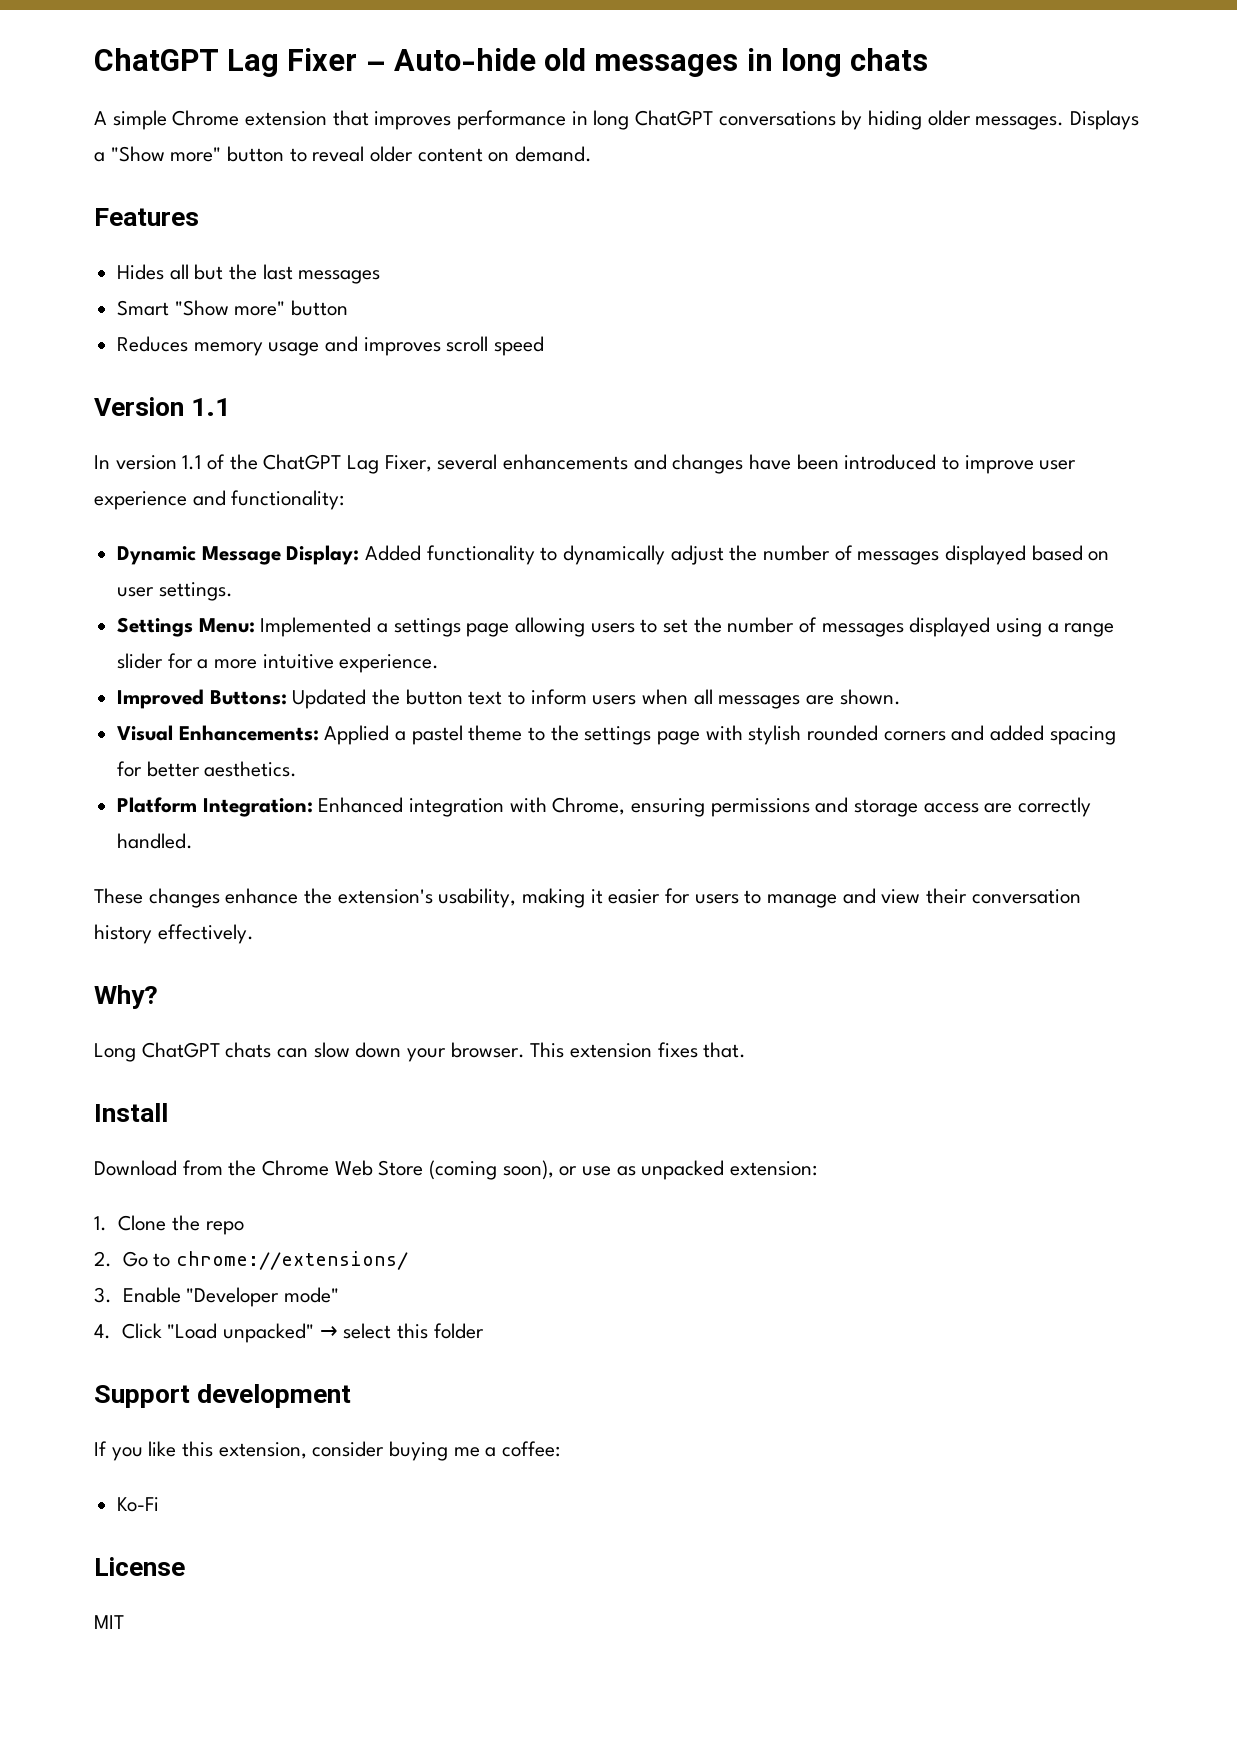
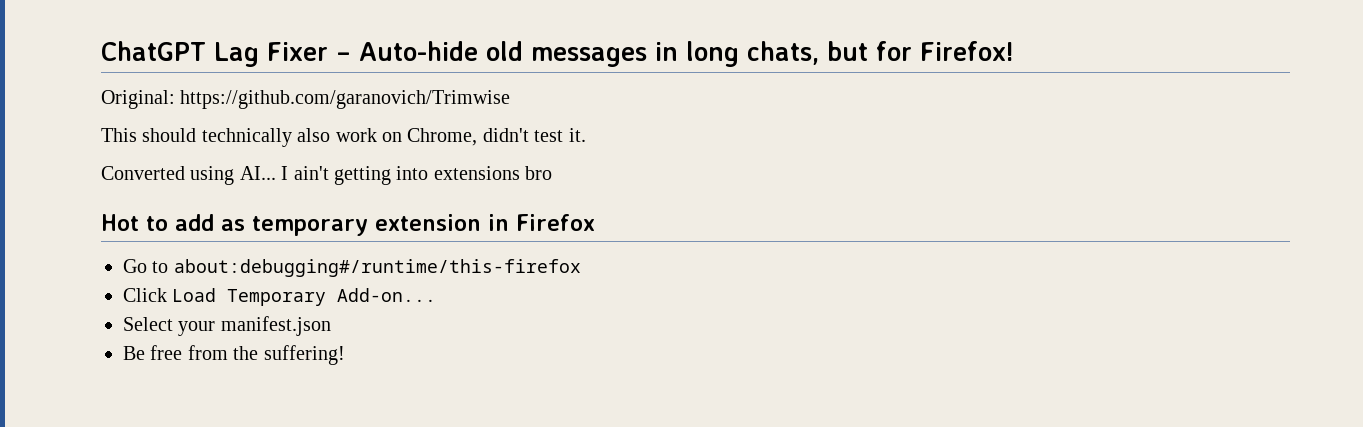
[850,48,929,71] [94,110,1140,130] [94,146,593,162] [94,208,199,226] [117,264,381,284] [117,300,349,316] [117,336,545,356] [94,397,231,416] [94,454,1077,474] [94,490,345,510] [117,545,1110,565] [117,582,233,601] [117,617,1115,637] [117,653,440,673] [117,689,901,709] [117,725,1116,745] [117,761,298,777] [117,797,1092,817] [117,833,194,849] [94,888,1081,908] [94,924,254,944] [94,985,158,1009] [94,1042,747,1062] [94,1103,168,1122] [94,1160,818,1180] [94,1215,244,1235] [94,1251,408,1270] [94,1287,339,1307] [94,1323,484,1343] [94,1384,352,1408] [94,1441,561,1461] [117,1497,160,1512] [94,1557,185,1576] [94,1615,124,1629] chats // A simple Chrome extension that improves performance in long ChatGPT conversations by hiding older messages. Displays a "Show more" button to reveal older content on demand. // Features // Hides all but the last messages // Smart "Show more" button // Reduces memory usage and improves scroll speed // Version 1.1 // In version 1.1 of the ChatGPT Lag Fixer, several enhancements and changes have been introduced to improve user experience and functionality: // Dynamic Message Display: Added functionality to dynamically adjust the number of messages displayed based on user settings. // Settings Menu: Implemented a settings page allowing users to set the number of messages displayed using a range slider for a more intuitive experience. // Improved Buttons: Updated the button text to inform users when all messages are shown. // Visual Enhancements: Applied a pastel theme to the settings page with stylish rounded corners and added spacing for better aesthetics. // Platform Integration: Enhanced integration with Chrome, ensuring permissions and storage access are correctly handled. // These changes enhance the extension's usability, making it easier for users to manage and view their conversation history effectively. // Why? // Long ChatGPT chats can slow down your browser. This extension fixes that. // Install // Download from the Chrome Web Store (coming soon), or use as unpacked extension: // 1. Clone the repo // 2. Go to chrome://extensions/ // 3. Enable "Developer mode" // 4. Click "Load unpacked" → select this folder // Support development // If you like this extension, consider buying me a coffee: // Ko-Fi // License // MIT -> [747,41,1014,65] [101,90,511,109] [101,128,586,147] [101,166,553,185] [101,214,595,236] [123,259,581,277] [123,288,437,306] [123,316,331,336] [123,345,345,365] chats, but for Firefox! // Original: https://github.com/garanovich/Trimwise // This should technically also work on Chrome, didn't test it. // Converted using AI... I ain't getting into extensions bro // Hot to add as temporary extension in Firefox // Go to about:debugging#/runtime/this-firefox // Click Load Temporary Add-on... // Select your manifest.json // Be free from the suffering!

